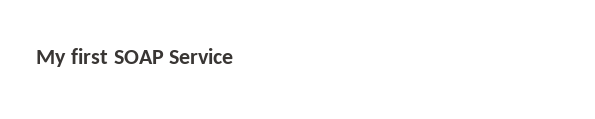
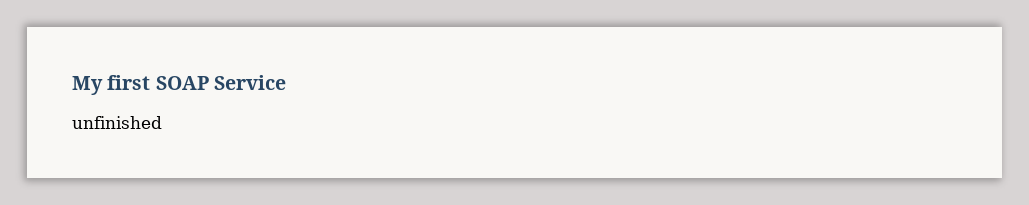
(234, 56) none -> [72,116,162,129] // unfinished

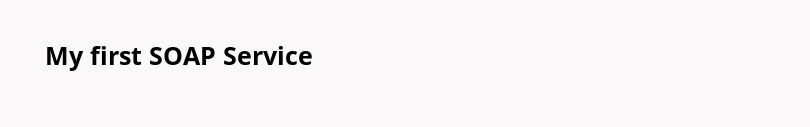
[72,116,162,129] // unfinished -> (313, 55) none

